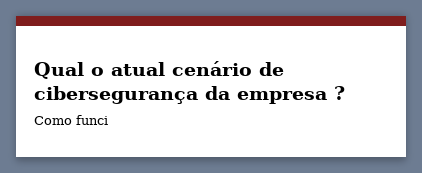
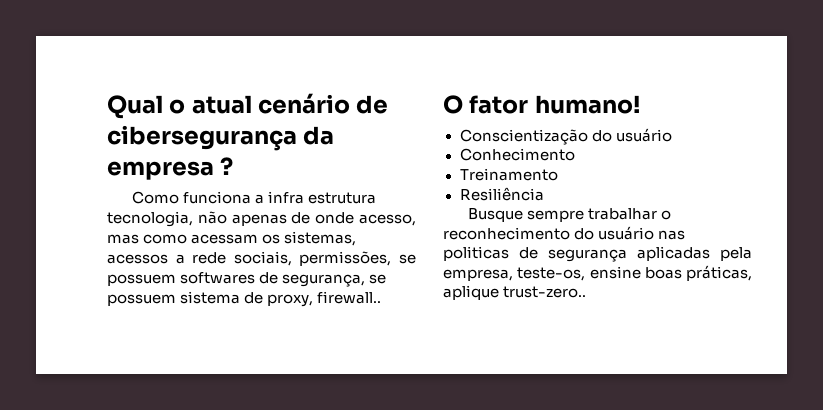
[76,115,108,125] funci -> [182,191,377,204] [107,211,416,227] [107,231,357,246] [107,251,416,266] [107,272,387,287] [107,291,382,307] [443,95,640,114] [459,128,672,145] [459,148,575,161] [459,168,558,181] [459,187,544,201] [467,208,672,222] [443,226,686,240] [443,246,752,262] [443,265,752,281] [443,285,587,300] funciona a infra estrutura tecnologia, não apenas de onde acesso, mas como acessam os sistemas, acessos a rede sociais, permissões, se possuem softwares de segurança, se possuem sistema de proxy, firewall.. // O fator humano! // Conscientização do usuário // Conhecimento // Treinamento // Resiliência // Busque sempre trabalhar o reconhecimento do usuário nas politicas de segurança aplicadas pela empresa, teste-os, ensine boas práticas, aplique trust-zero..

